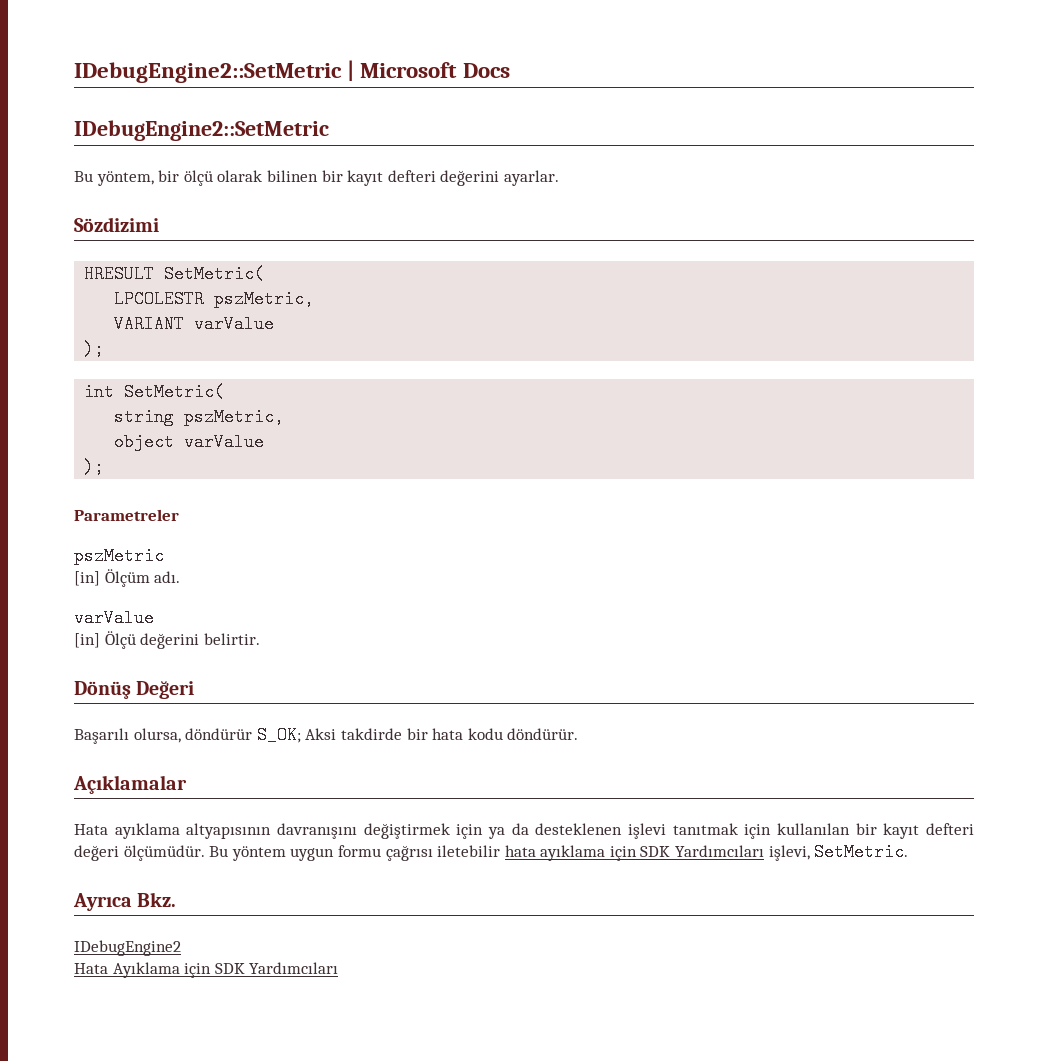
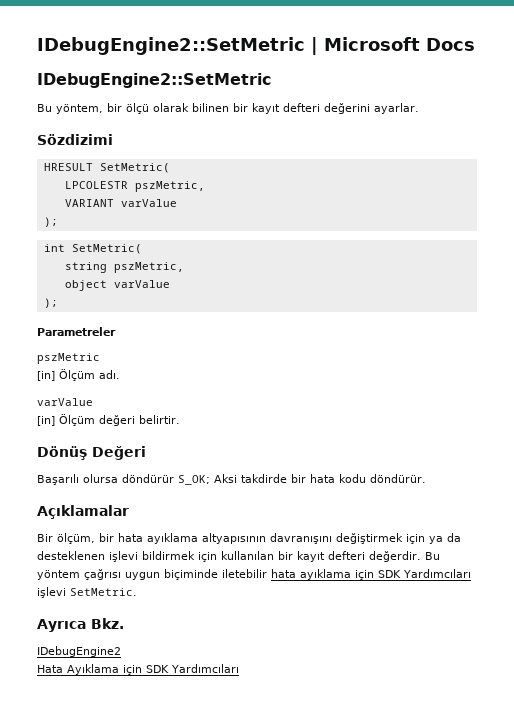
[104,631,200,649] Ölçü değerini -> [59,414,135,426] Ölçüm değeri
[133,728,181,743] olursa, -> [83,474,118,483] olursa
[74,824,108,835] Hata -> [37,533,143,544] Bir ölçüm, bir hata
[672,823,738,835] tanıtmak -> [142,551,195,560] bildirmek
[74,845,433,861] değeri ölçümüdür. Bu yöntem uygun formu çağrısı -> [369,551,440,562] [37,569,218,580] değerdir. Bu yöntem çağrısı uygun biçiminde
[768,845,810,861] işlevi, -> [37,587,66,598] işlevi

